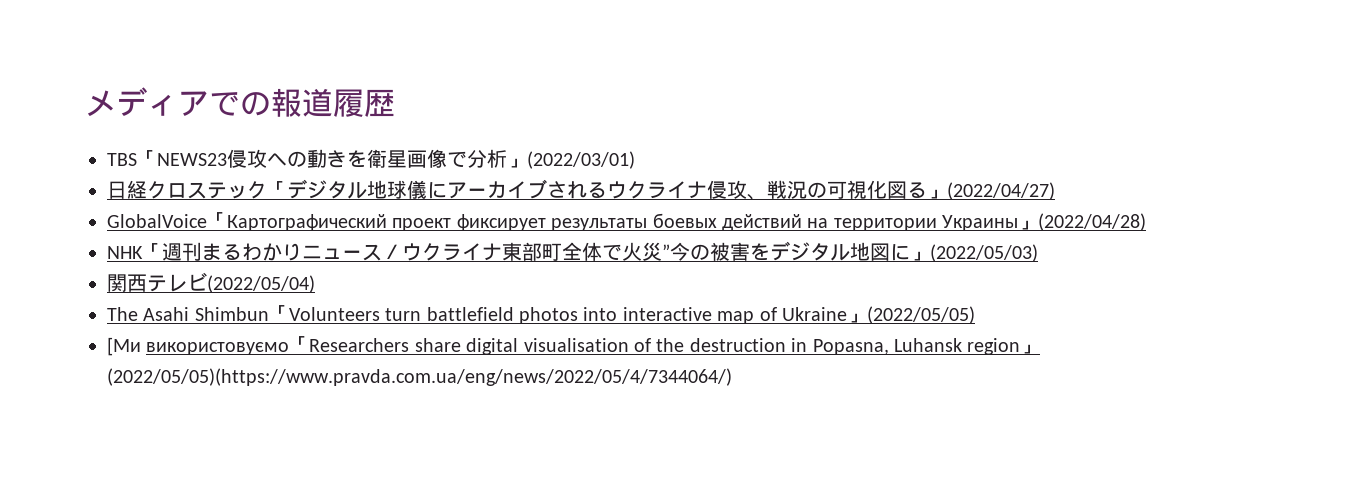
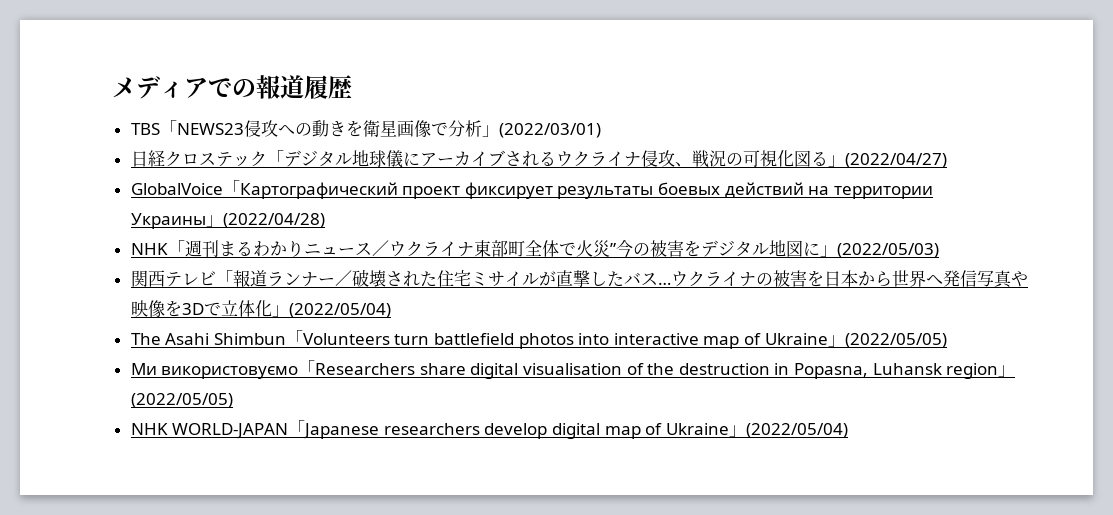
(207, 281) none -> [215,269,1028,288] [130,300,289,318] 「報道ランナー／破壊された住宅ミサイルが直撃したバス…ウクライナの被害を日本から世界へ発信写真や映像を3Dで立体化」
[107,337,141,356] [Ми -> [130,363,157,375] Ми
[107,368,732,386] (2022/05/05)(https://www.pravda.com.ua/eng/news/2022/05/4/7344064/) -> [130,393,233,408] [130,420,848,439] (2022/05/05) // NHK WORLD-JAPAN「Japanese researchers develop digital map of Ukraine」(2022/05/04)

